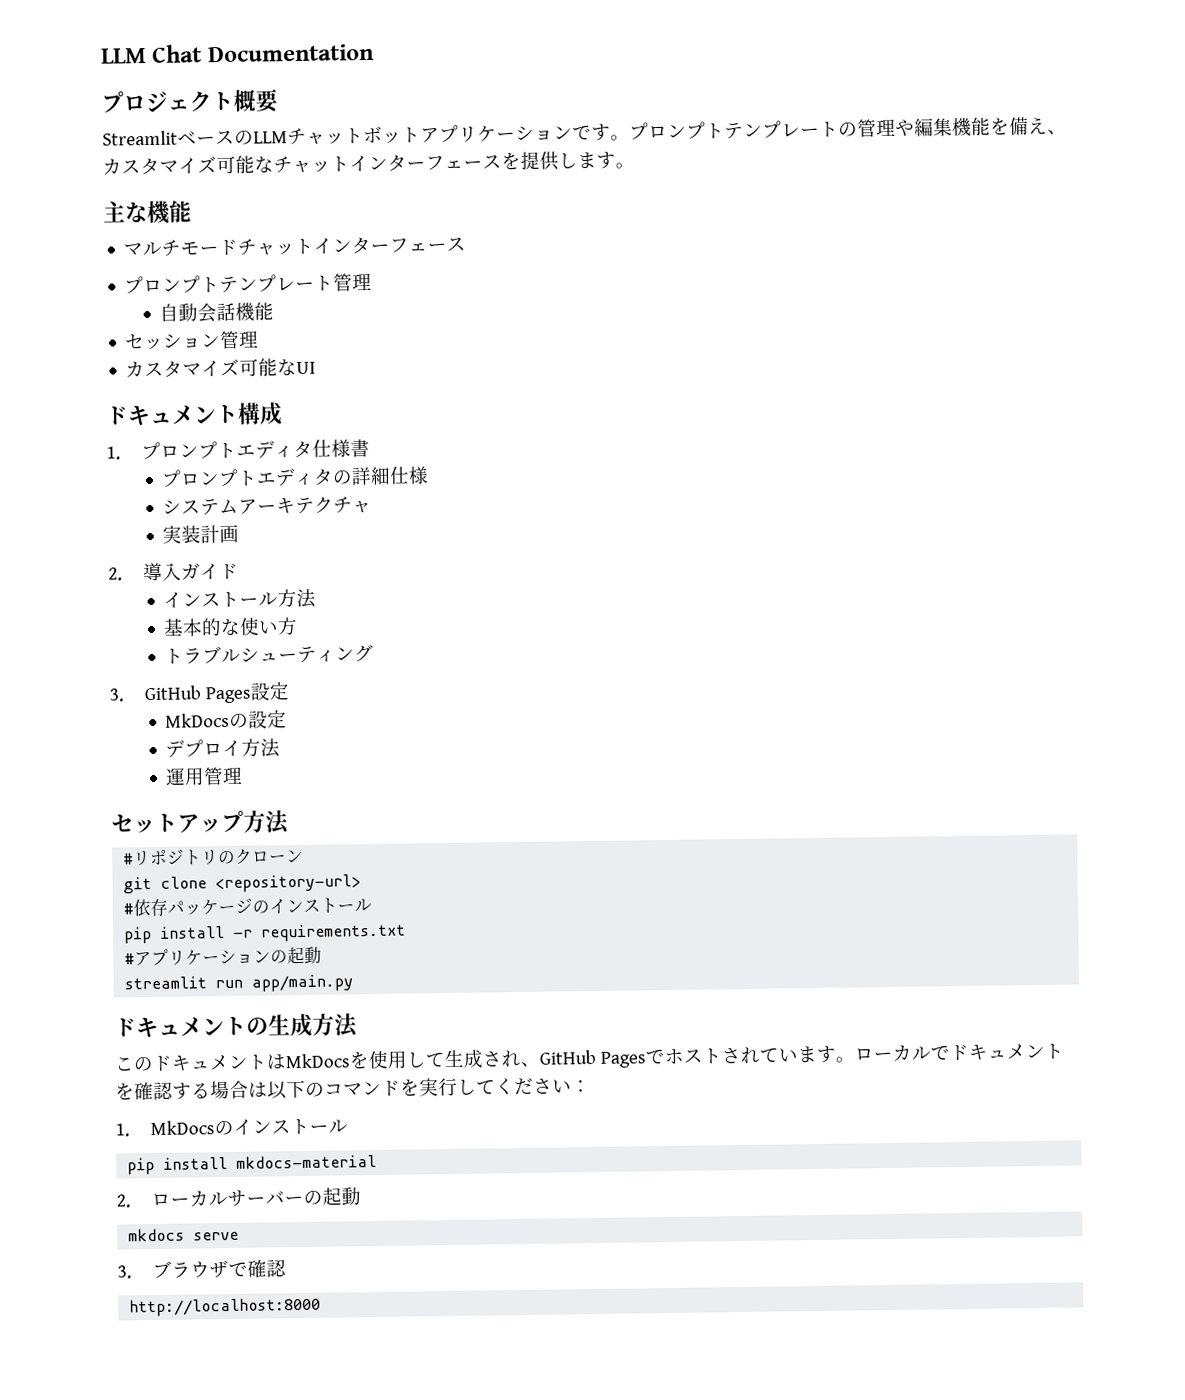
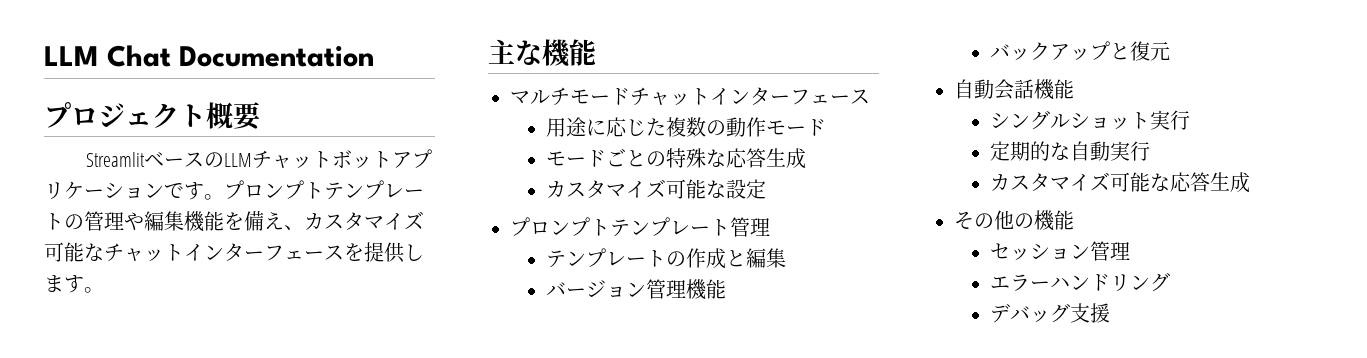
(467, 244) none -> [546,117,827,137] [546,148,807,169] [546,179,767,199] // 用途に応じた複数の動作モード // モードごとの特殊な応答生成 // カスタマイズ可能な設定
[159,302,275,323] [124,330,260,351] [125,358,317,378] [105,402,283,427] [106,439,370,461] [161,466,430,488] [162,496,373,516] [162,524,240,544] [108,562,239,582] [163,588,317,609] [163,617,299,637] [164,643,375,665] [109,681,289,704] [165,709,288,729] [165,738,281,758] [165,766,244,786] [111,810,290,835] [123,848,305,866] [123,874,362,894] [123,897,373,917] [124,923,407,944] [124,946,323,967] [124,974,354,992] [114,1013,359,1039] [114,1043,1064,1073] [115,1077,591,1101] [115,1118,348,1137] [127,1154,378,1175] [116,1187,361,1208] [128,1228,240,1242] [117,1259,287,1280] [129,1297,322,1317] 自動会話機能 // セッション管理 // カスタマイズ可能なUI // ドキュメント構成 // 1.プロンプトエディタ仕様書 // プロンプトエディタの詳細仕様 // システムアーキテクチャ // 実装計画 // 2.導入ガイド // インストール方法 // 基本的な使い方 // トラブルシューティング // 3. GitHub Pages設定 // MkDocsの設定 // デプロイ方法 // 運用管理 // セットアップ方法 // #リポジトリのクローン // git clone <repository-url> // #依存パッケージのインストール // pip install -r requirements.txt // #アプリケーションの起動 // streamlit run app/main.py // ドキュメントの生成方法 // このドキュメントはMkDocsを使用して生成され、GitHub Pagesでホストされています。ローカルでドキュメントを確認する場合は以下のコマンドを実行してください： // 1. MkDocsのインストール // pip install mkdocs-material // 2.ローカルサーバーの起動 // mkdocs serve // 3.ブラウザで確認 // http://localhost:8000 -> [546,248,787,269] [546,279,727,300] [990,41,1171,61] [954,79,1074,100] [990,110,1191,130] [990,141,1151,161] [990,172,1251,193] [954,210,1074,231] [990,241,1131,261] [990,272,1171,292] [990,303,1111,323] テンプレートの作成と編集 // バージョン管理機能 // バックアップと復元 // 自動会話機能 // シングルショット実行 // 定期的な自動実行 // カスタマイズ可能な応答生成 // その他の機能 // セッション管理 // エラーハンドリング // デバッグ支援

